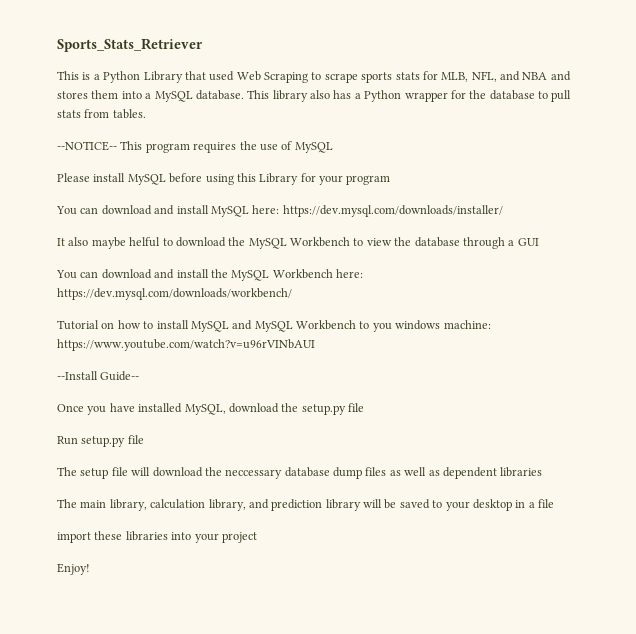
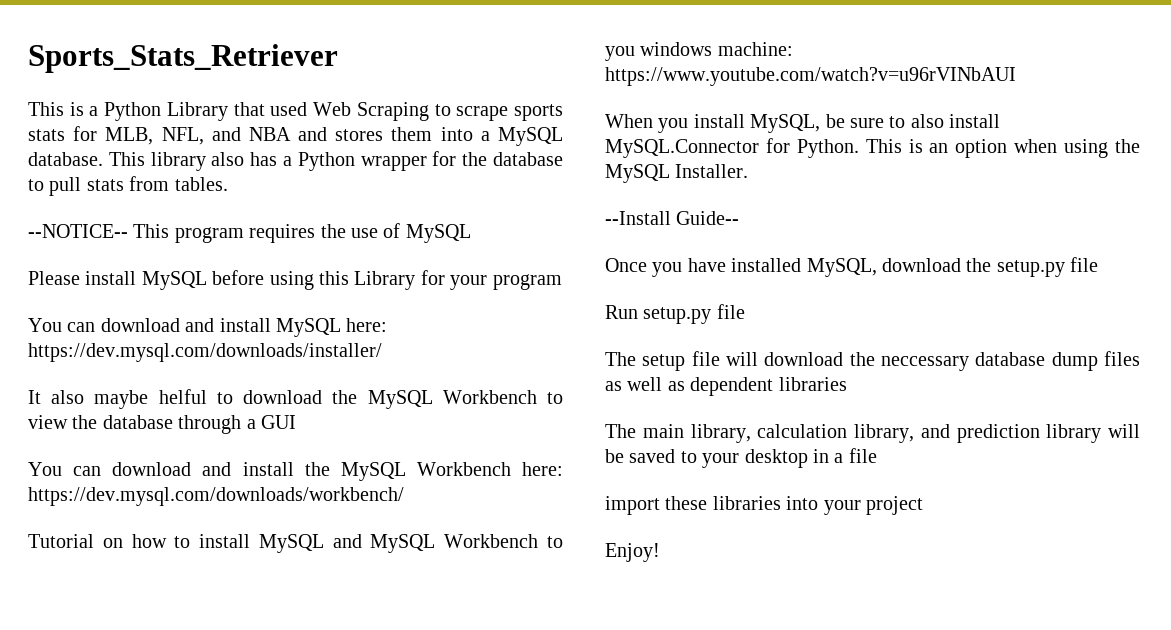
(315, 345) none -> [605,114,1001,133] [605,138,1141,158] [605,164,749,183] // When you install MySQL, be sure to also install MySQL.Connector for Python. This is an option when using the MySQL Installer.

